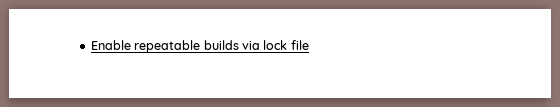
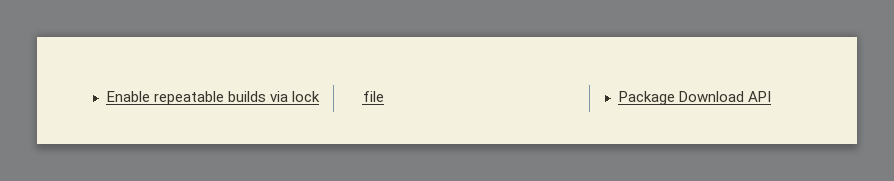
(309, 45) none -> [618,91,771,105] // Package Download API

